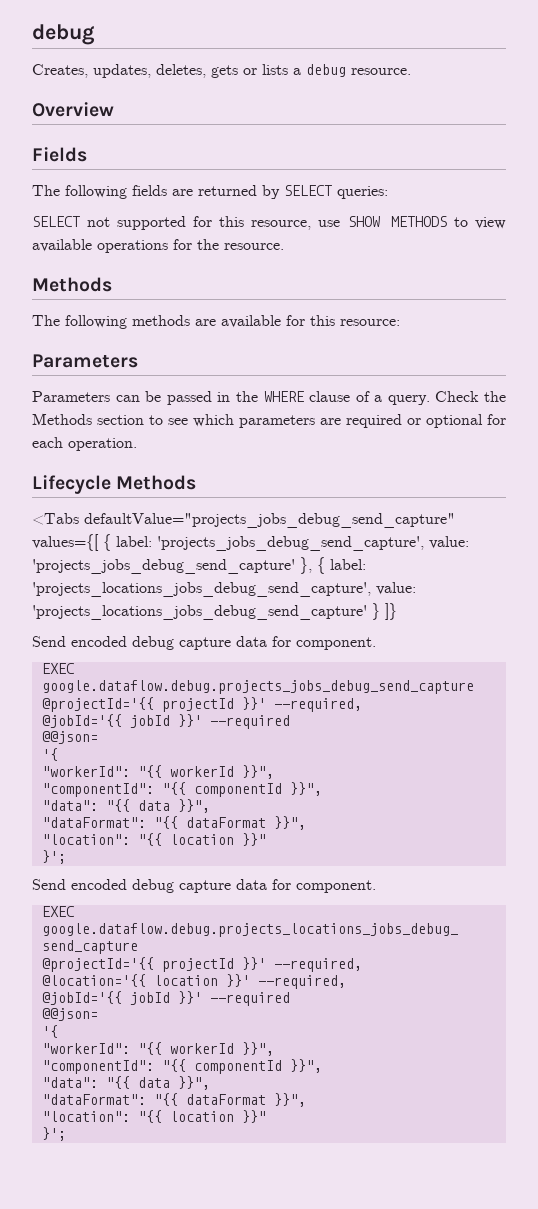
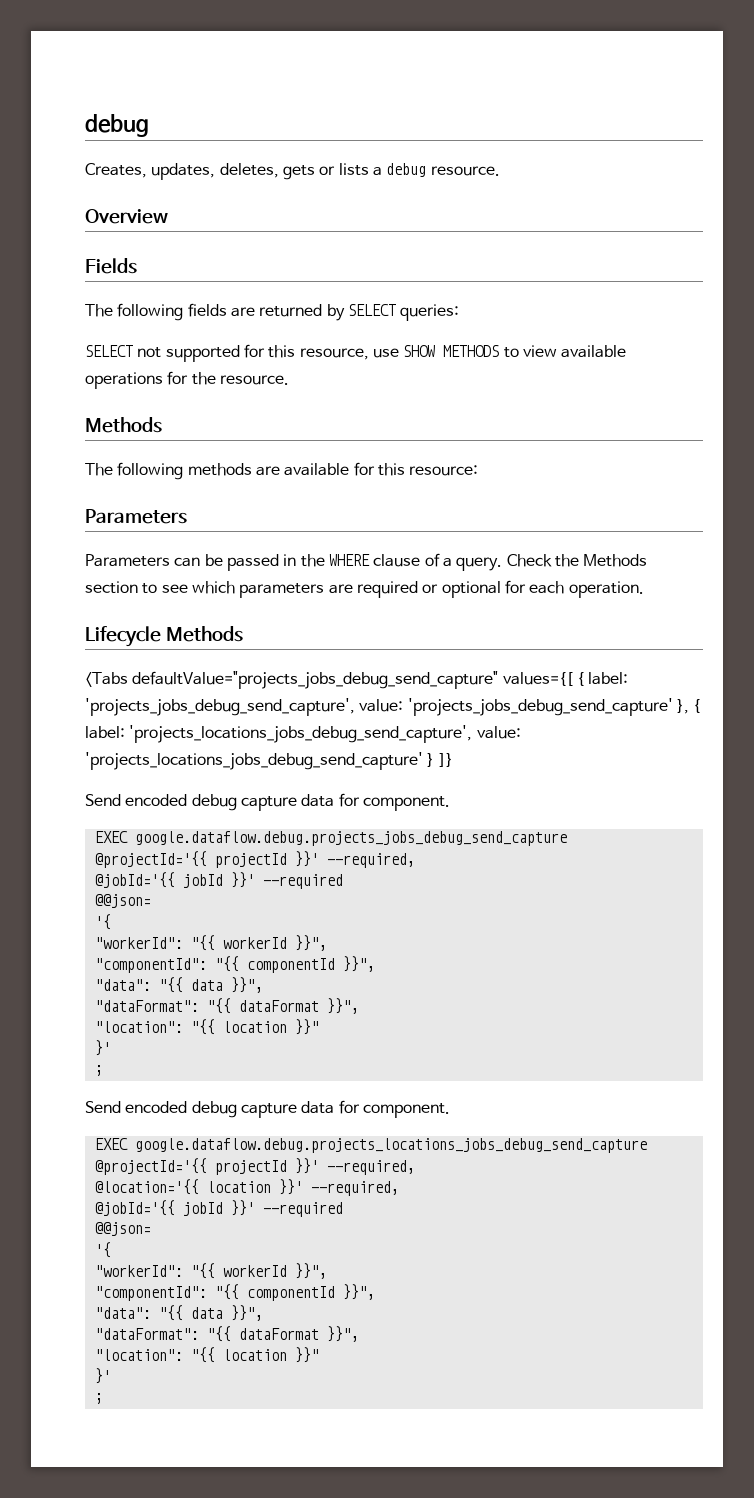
[41,850,66,864] }'; -> [94,1040,111,1056] [94,1065,103,1076] }' // ;
[41,1127,66,1141] }'; -> [94,1368,111,1384] [94,1393,103,1404] }' // ;

